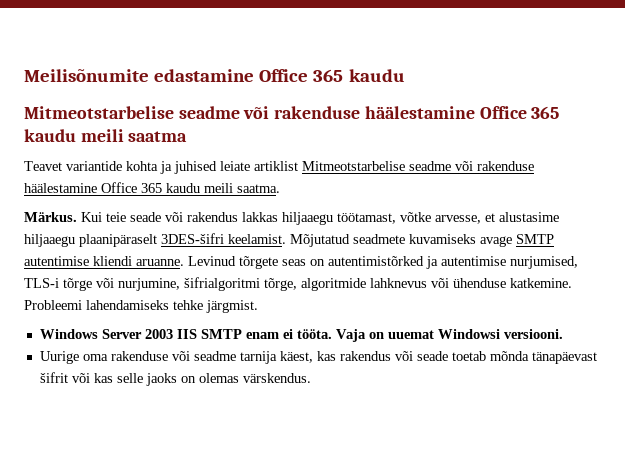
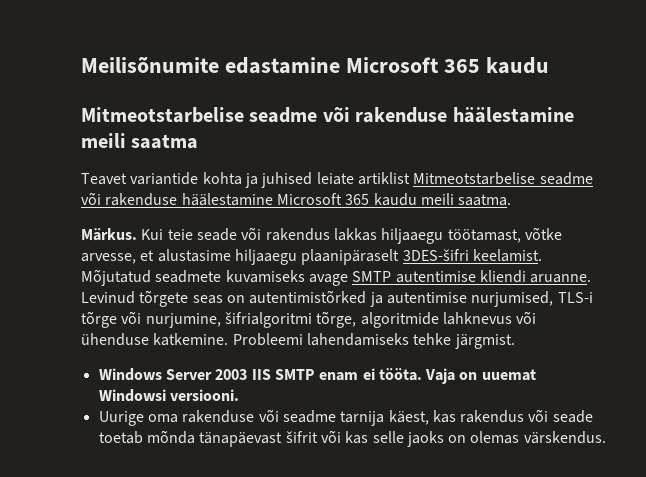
[259,69,309,82] Office -> [345,57,439,73] Microsoft
[479,106,560,119] [24,129,76,142] Office 365 kaudu -> (574, 115) none
[101,182,137,193] Office -> [276,193,342,205] Microsoft

